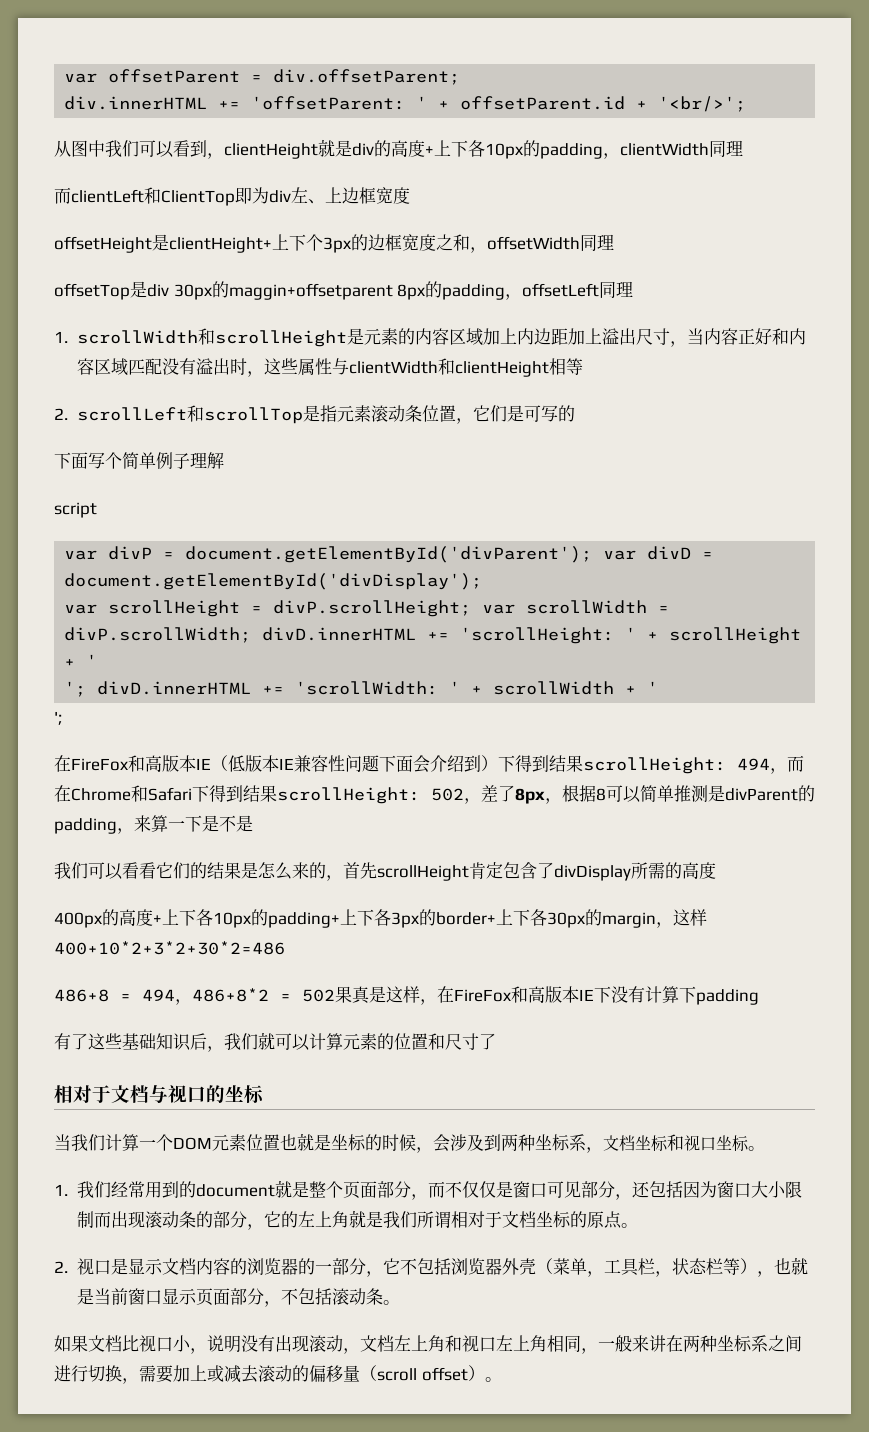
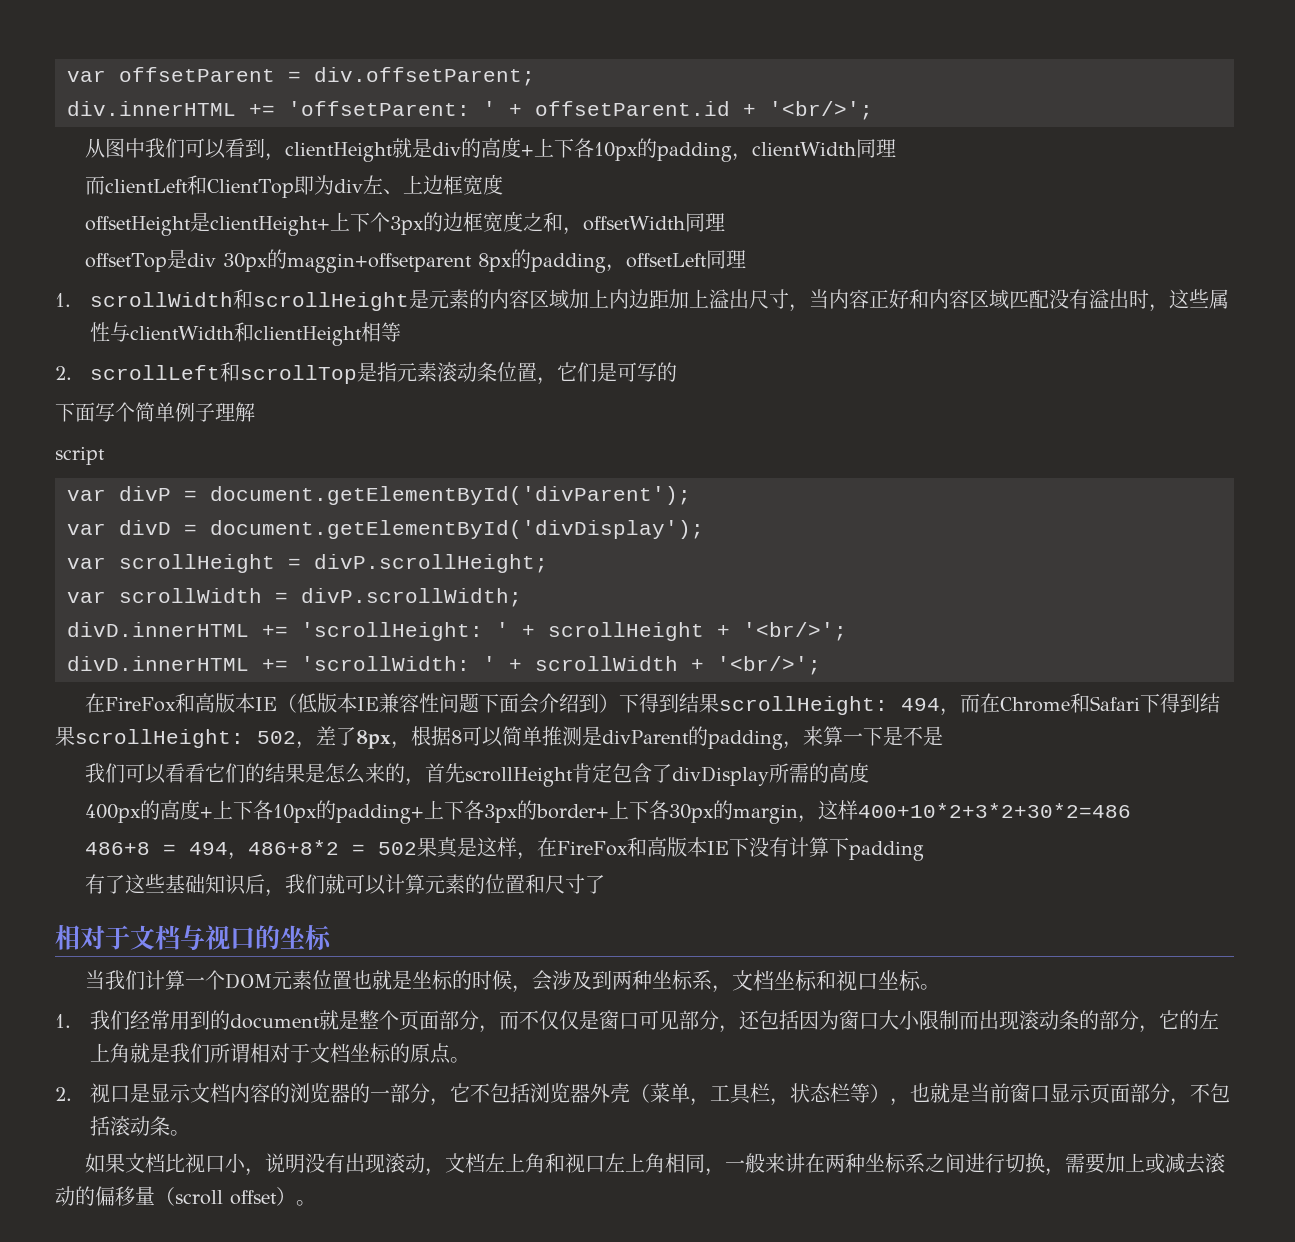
(593, 554) none -> (691, 495) //
(472, 608) none -> (548, 563) //
(252, 635) none -> (522, 597) //
[86,654,98,667] [64,681,87,697] ' // '; -> [743,622,847,641] '<br/>'; //
[647,681,659,694] [54,711,62,725] ' // '; -> [717,656,821,675] '<br/>';

